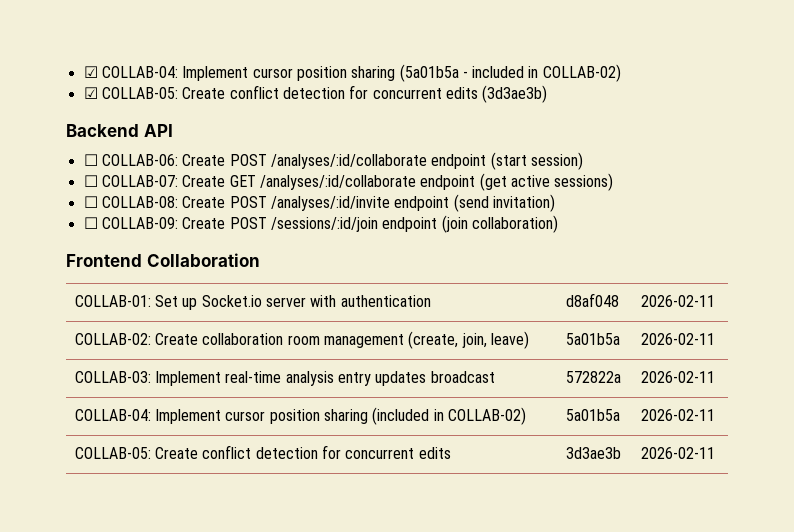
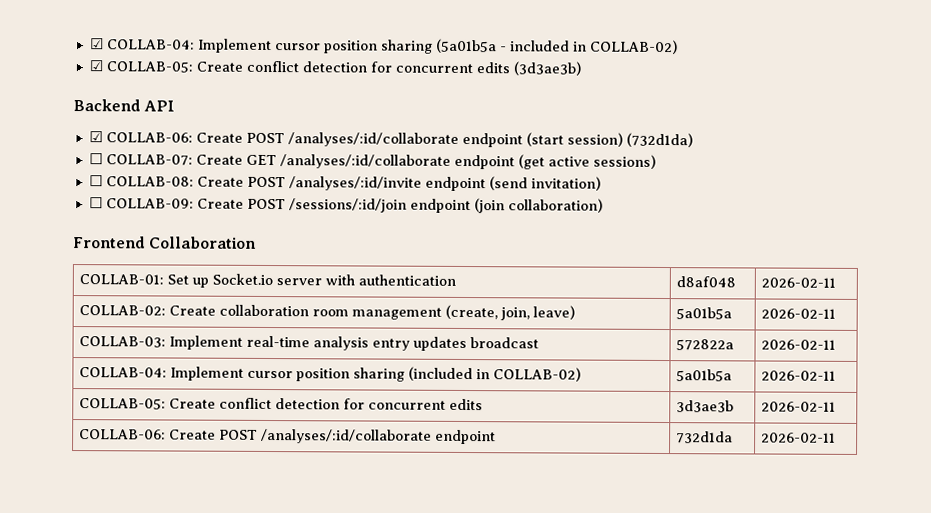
[83,154,98,166] ☐ -> [88,131,103,143] ☑
(583, 161) none -> [625,132,693,148] (732d1da)
(715, 453) none -> [79,428,497,445] [676,431,734,444] [761,432,837,443] // COLLAB-06: Create POST /analyses/:id/collaborate endpoint | 732d1da | 2026-02-11

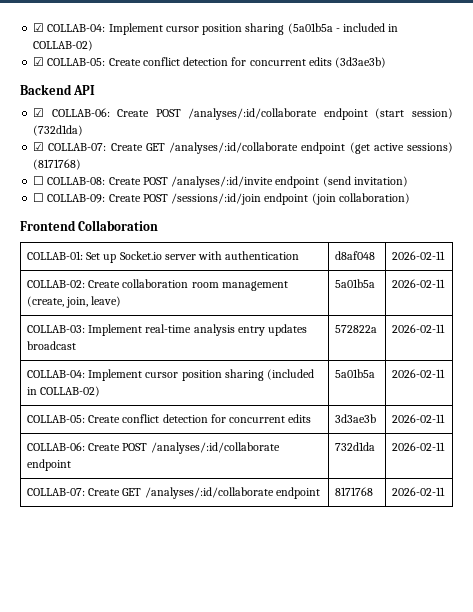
[88,153,103,165] ☐ -> [33,142,45,151] ☑
(656, 161) none -> [33,159,82,170] (8171768)
(837, 437) none -> [26,487,320,499] [334,487,373,496] [391,487,445,496] // COLLAB-07: Create GET /analyses/:id/collaborate endpoint | 8171768 | 2026-02-11

